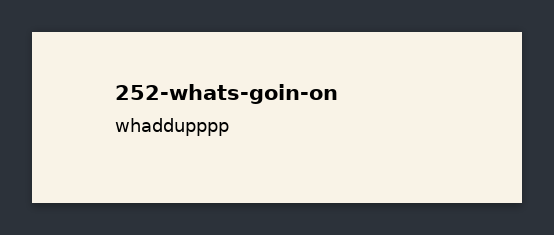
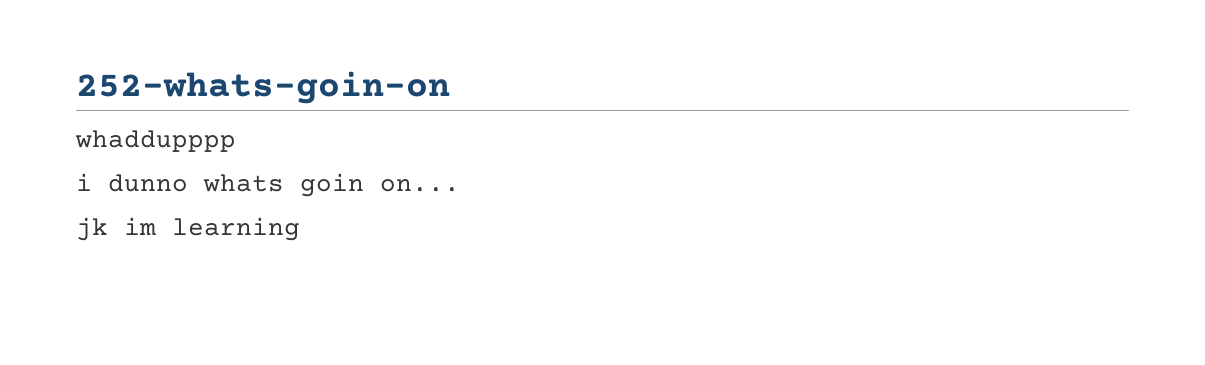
(229, 127) none -> [76,173,460,197] [76,217,300,241] // i dunno whats goin on... // jk im learning

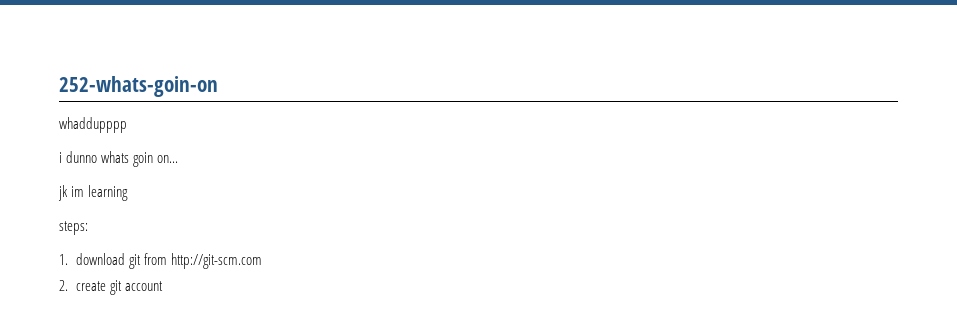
(300, 229) none -> [59,221,88,235] [59,253,262,269] [59,280,163,295] // steps: // 1. download git from http://git-scm.com // 2. create git account

